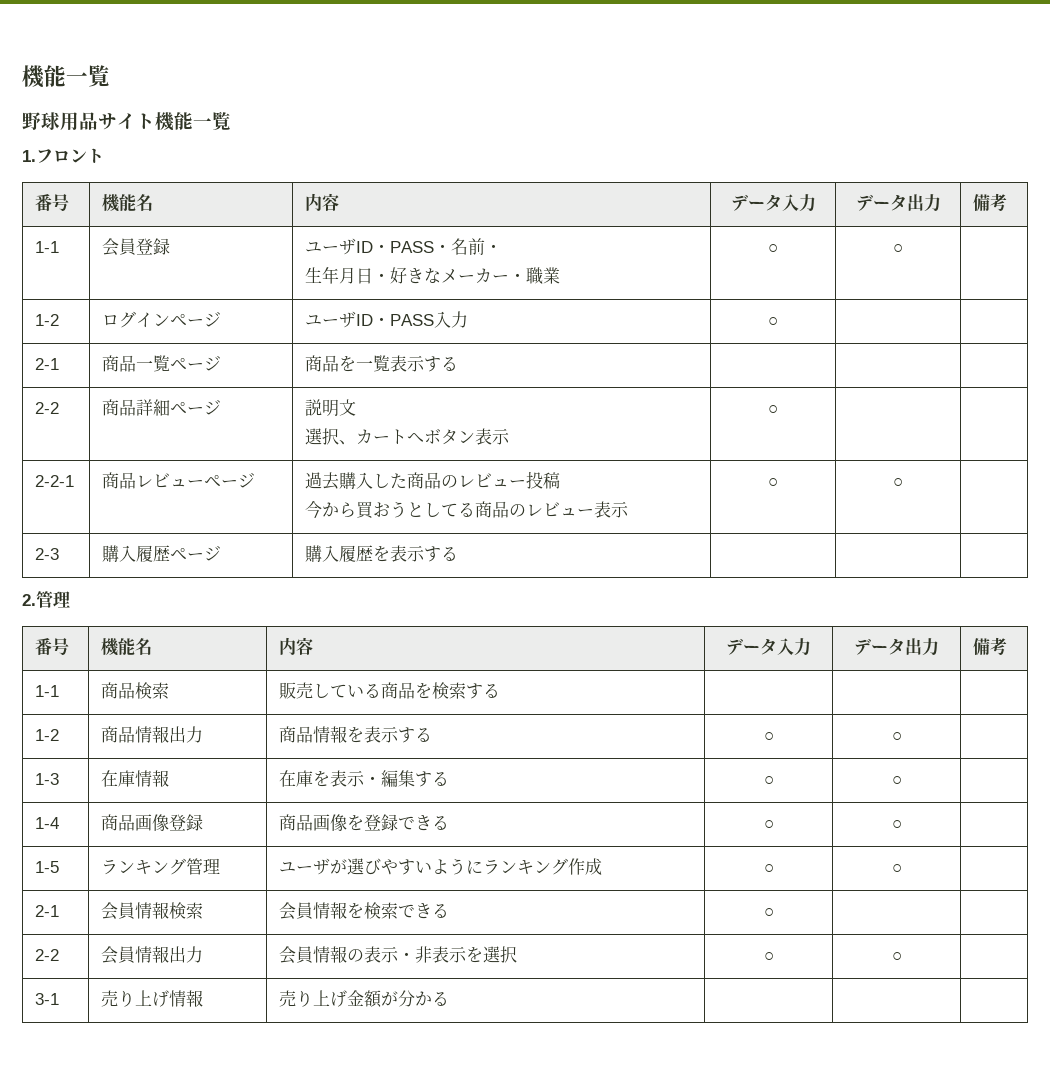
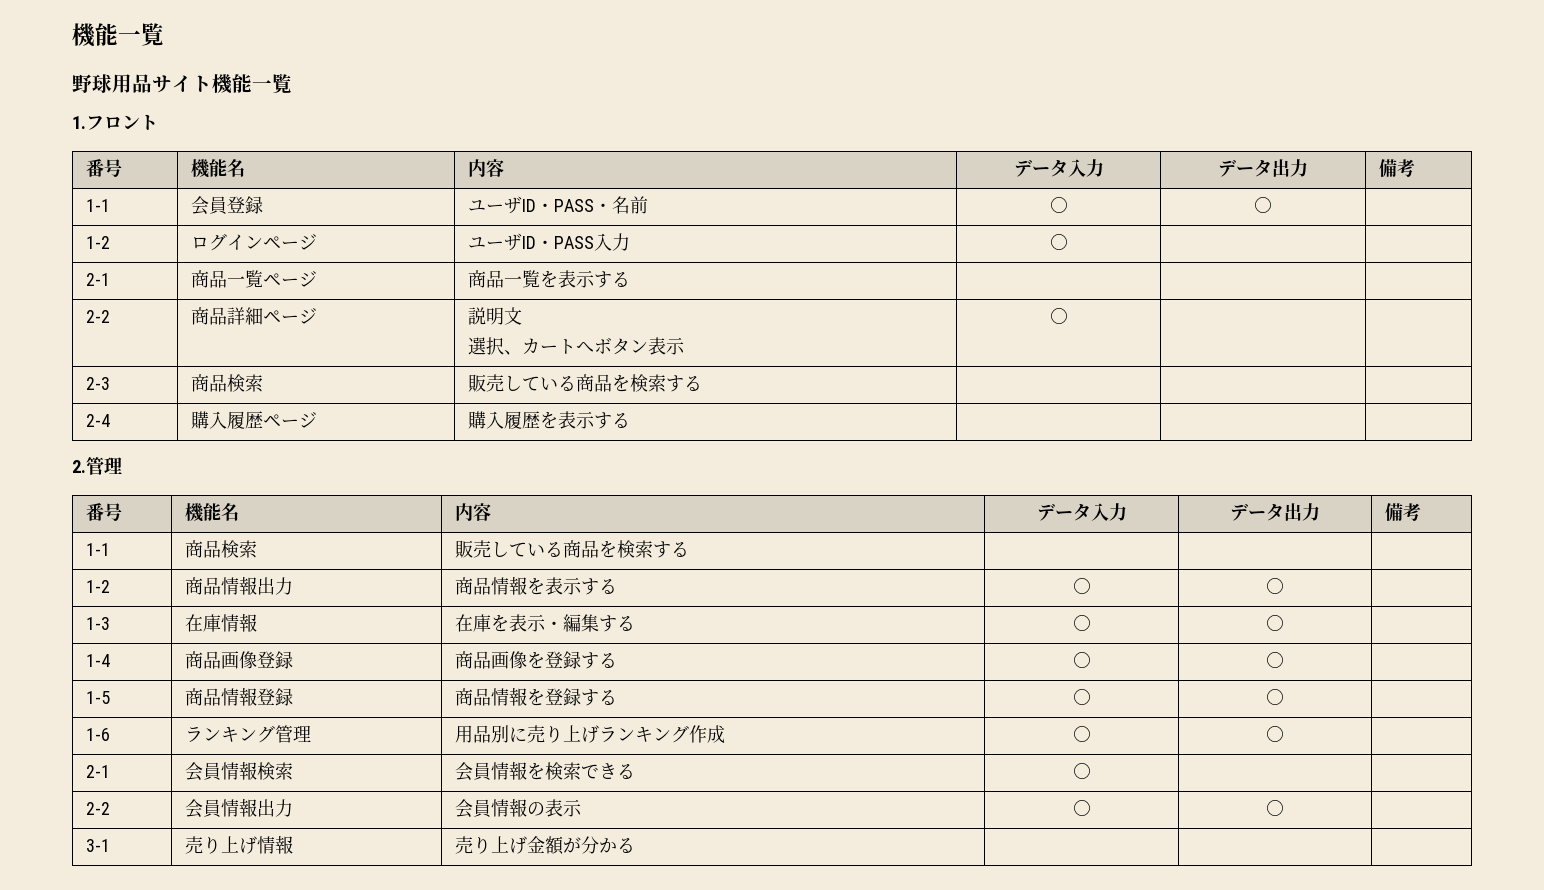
[485,244,503,253] [305,266,561,284] ・ // 生年月日・好きなメーカー・職業 -> (648, 205) none
[339,355,391,372] を一覧 -> [503,270,558,288] 一覧を
[35,475,75,487] [102,472,256,489] [305,471,561,490] [305,500,630,519] [768,478,778,487] [893,478,903,487] [35,548,60,560] 2-2-1 | 商品レビューページ | 過去購入した商品のレビュー投稿 // 今から買おうとしてる商品のレビュー表示 | ○ | ○ | // 2-3 -> [85,377,110,390] [190,374,263,392] [467,374,702,392] [85,414,110,427] 2-3 | 商品検索 | 販売している商品を検索する | | | // 2-4
[398,815,433,831] でき -> [580,652,599,669] す
[101,858,221,875] [279,858,484,875] ランキング管理 | ユーザが選びやすいように -> [184,687,293,706] [454,687,617,706] [1072,689,1091,705] [1266,689,1284,705] [85,728,110,741] [184,725,311,743] [454,725,599,743] 商品情報登録 | 商品情報を登録する | ○ | ○ | // 1-6 | ランキング管理 | 用品別に売り上げ
[398,946,518,963] ・非表示を選択 -> (582, 808) none

